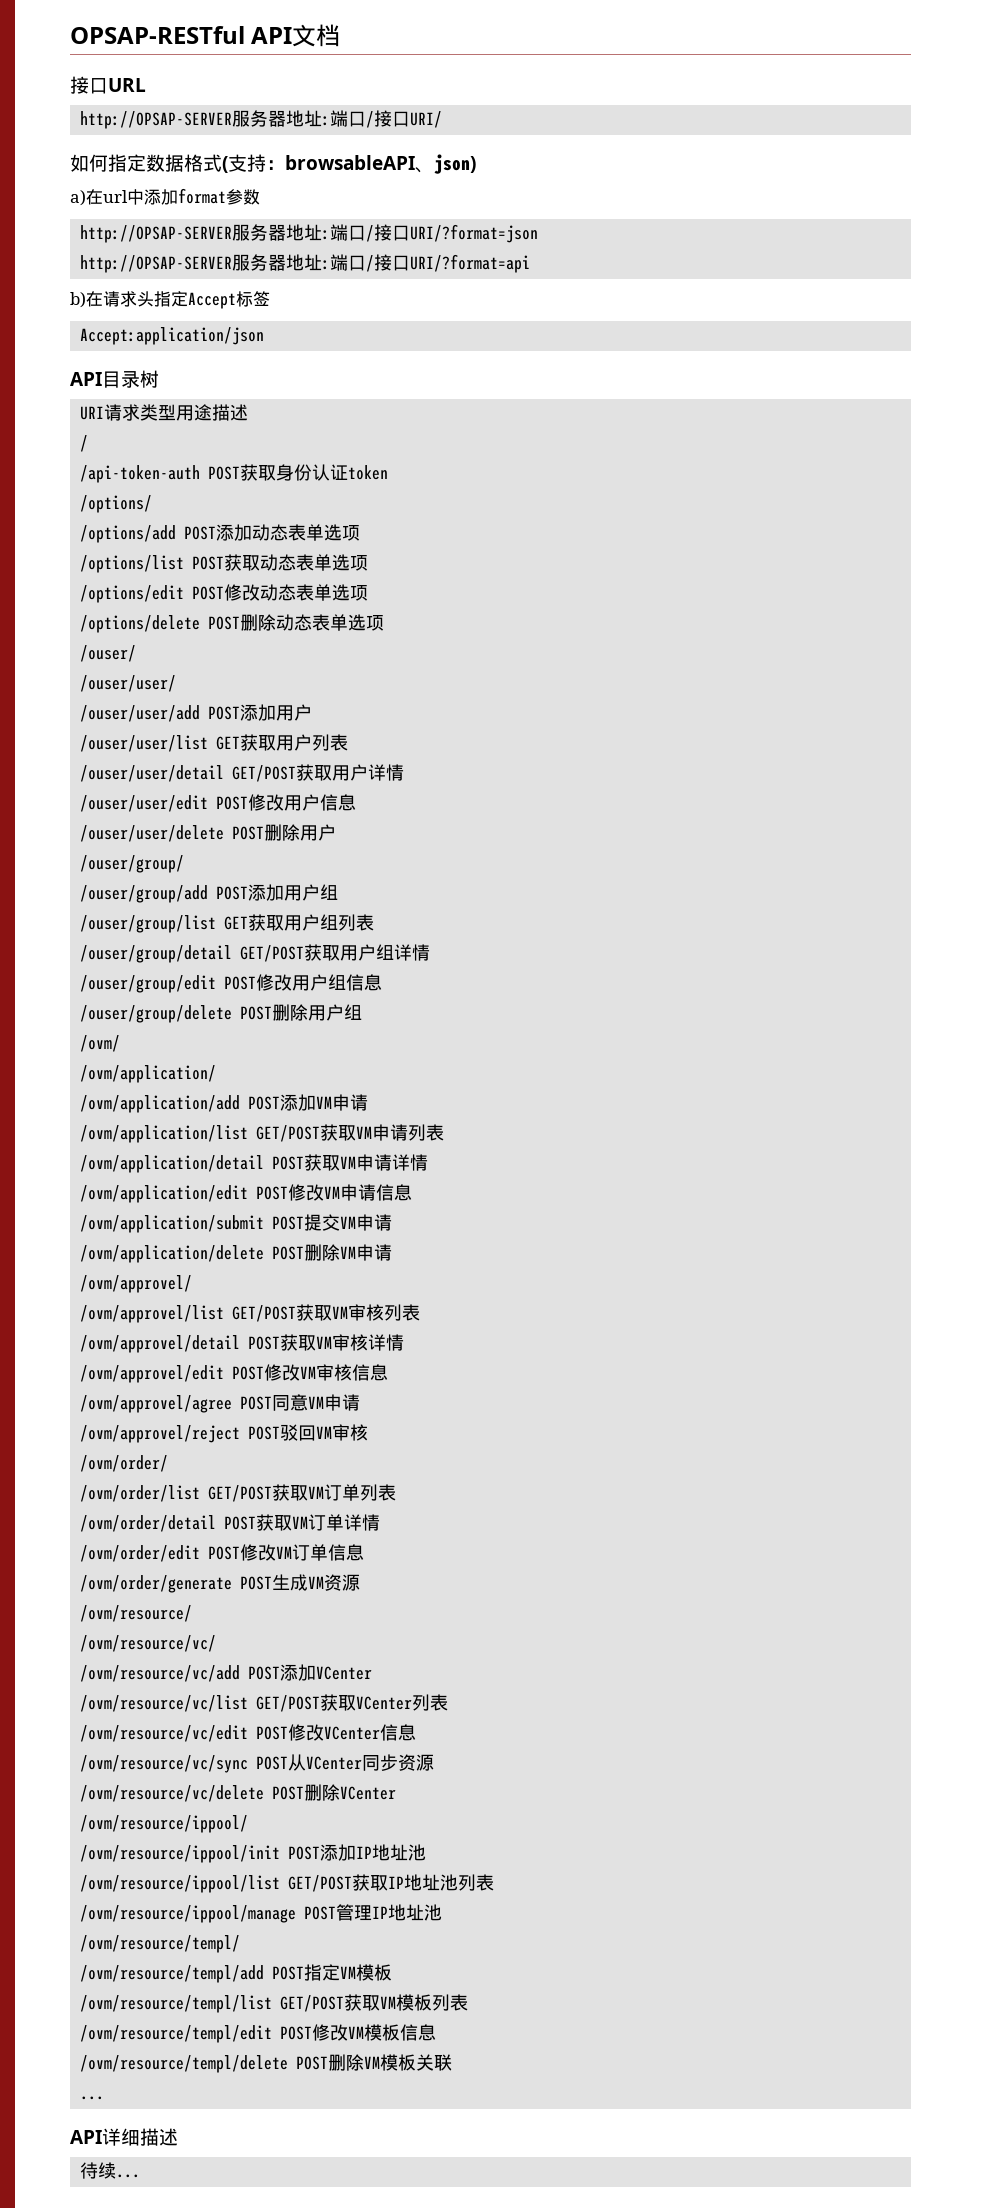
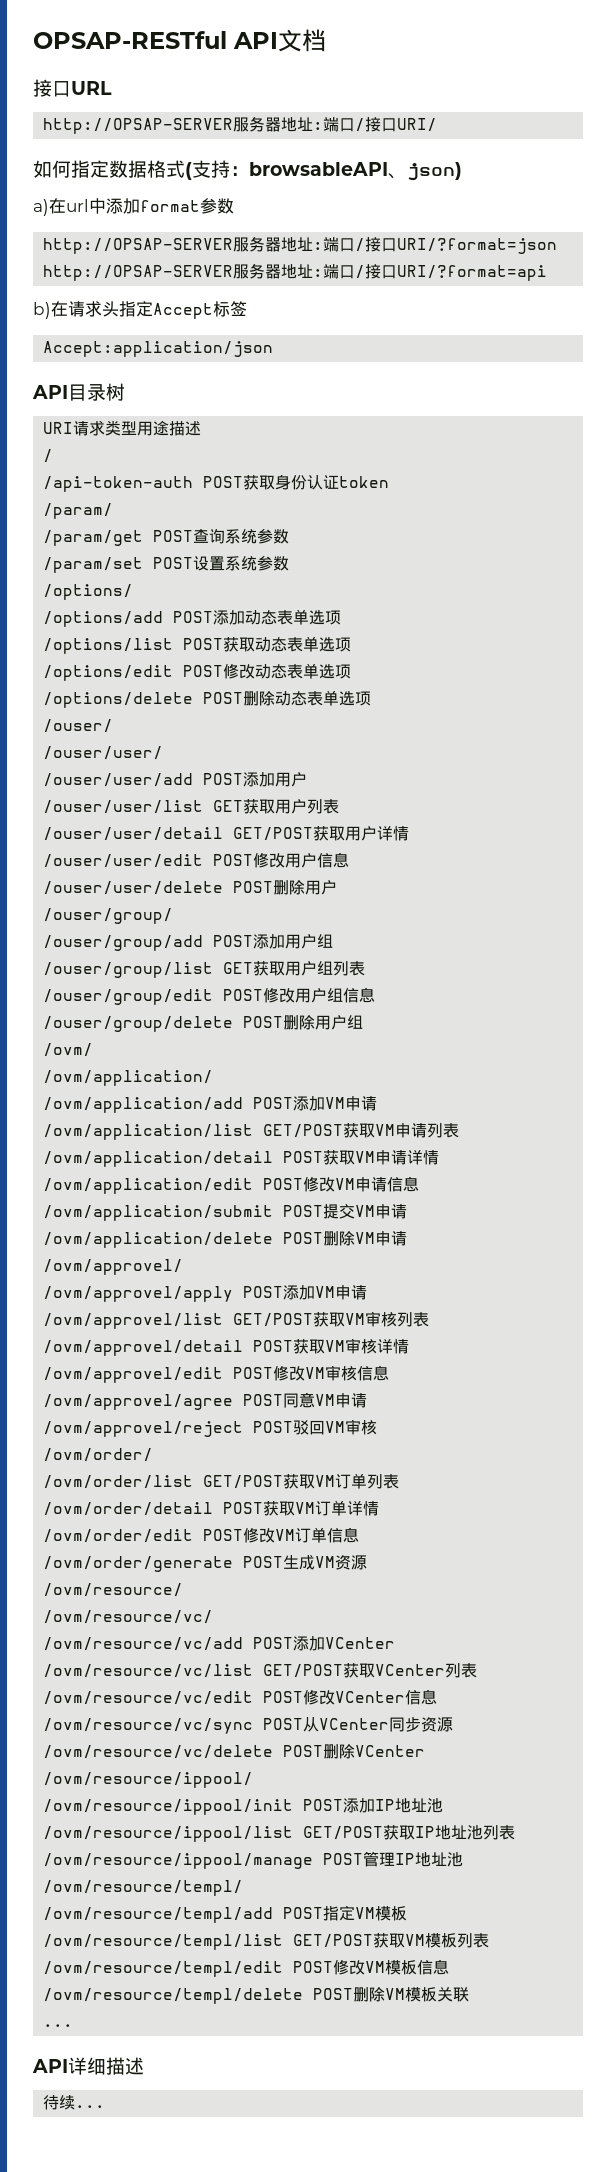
(389, 472) none -> [43,503,114,519] [43,528,290,546] [43,556,290,573] // /param/ // /param/get POST查询系统参数 // /param/set POST设置系统参数
[80,944,431,963] // /ouser/group/detail GET/POST获取用户组详情 -> (366, 968) none
(193, 1284) none -> [43,1285,368,1302] // /ovm/approvel/apply POST添加VM申请

